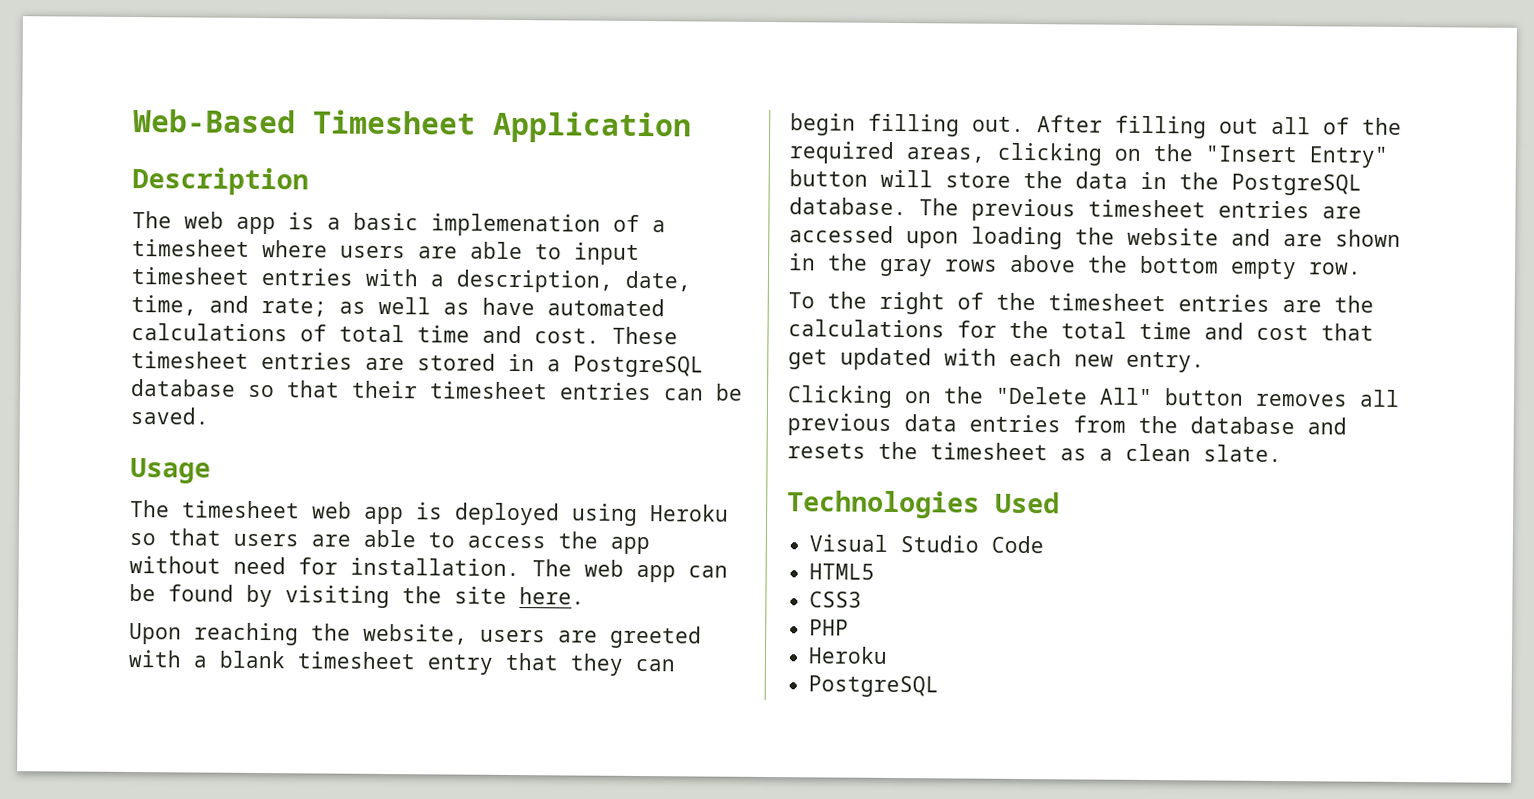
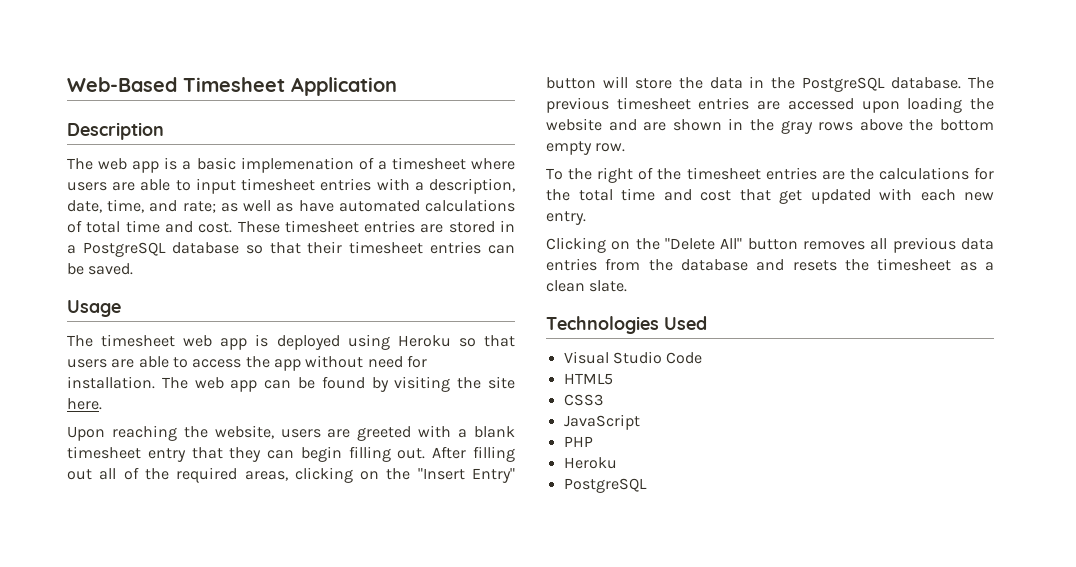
(863, 599) none -> [563,414,640,430] // JavaScript

